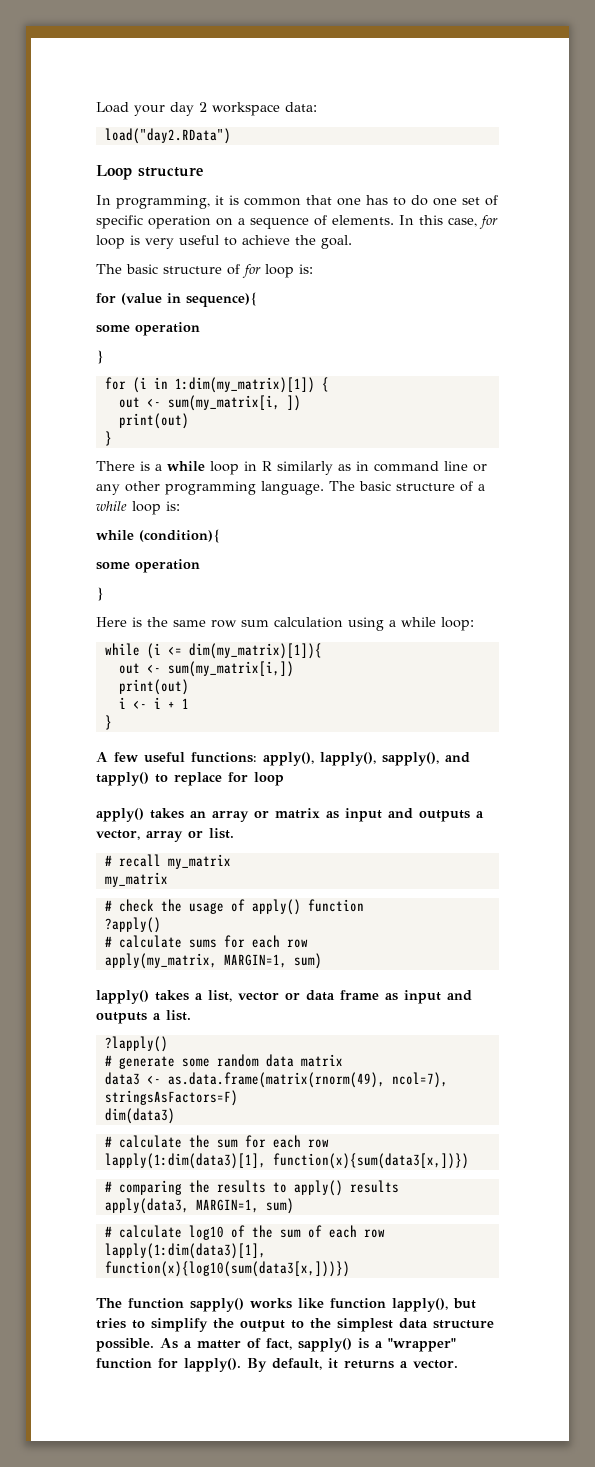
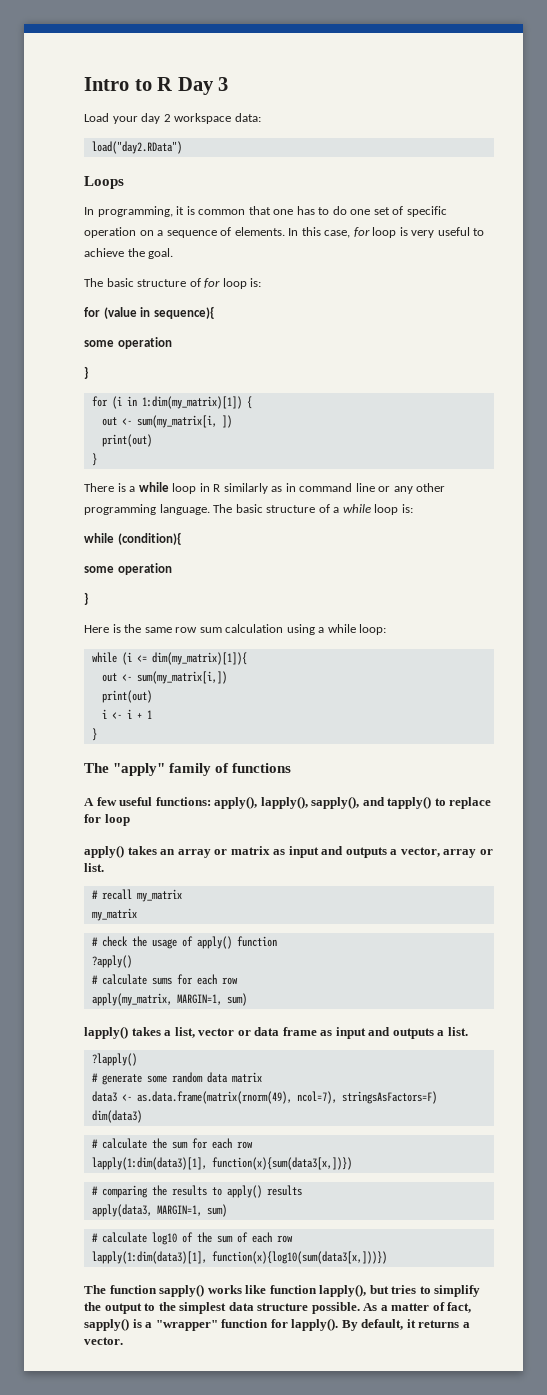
(96, 107) none -> [84,77,229,95] Intro to R Day 3 //
[96,165,203,180] Loop structure -> [84,176,124,189] Loops
(112, 722) none -> [84,763,292,776] // The "apply" family of functions

